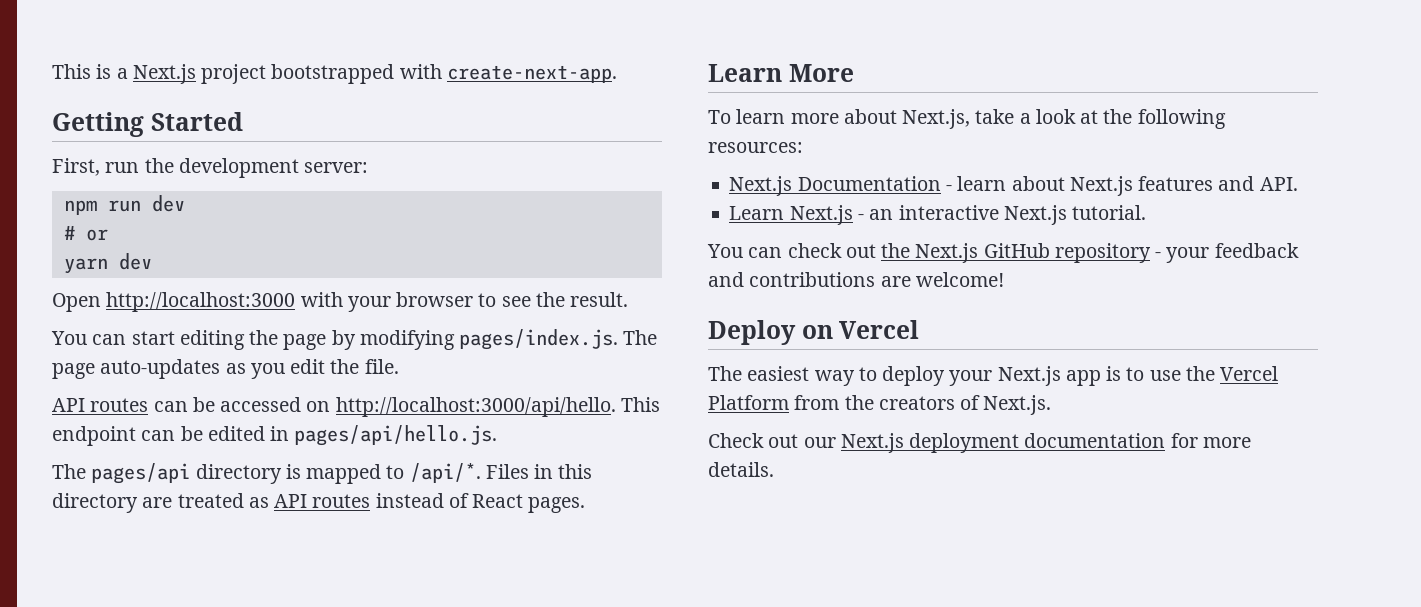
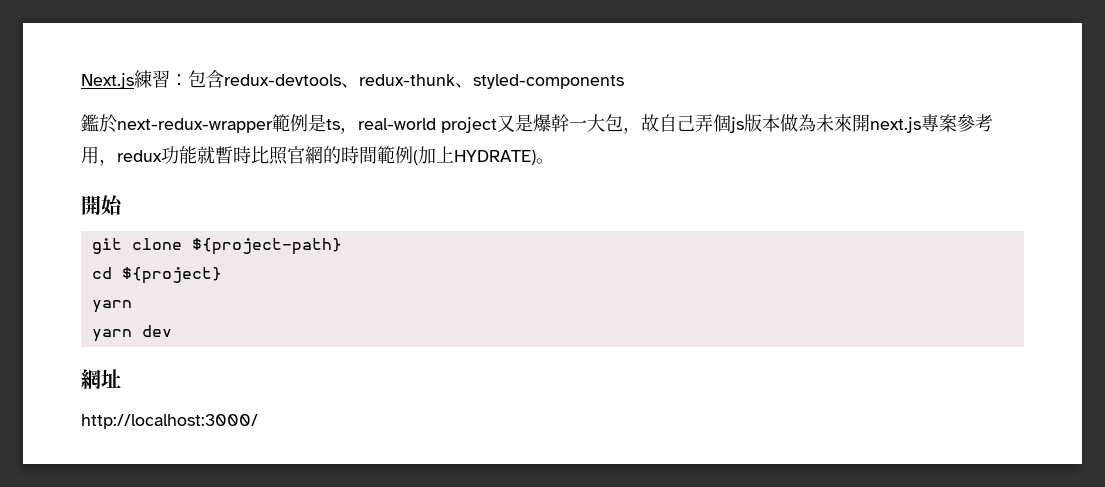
[52,64,617,84] [52,112,243,137] [52,158,369,178] [63,195,185,215] [63,226,108,241] [63,253,152,274] [52,292,629,312] [51,329,658,350] [52,359,399,379] [52,397,660,417] [52,425,498,446] [52,463,593,484] [52,493,586,513] [708,64,854,82] [708,109,1226,129] [708,142,803,153] [729,176,1298,196] [729,205,1147,225] [707,243,1299,263] [708,272,1004,287] [708,320,920,345] [708,366,1279,386] [708,395,1052,415] [708,433,1251,453] [708,462,774,477] This is a Next.js project bootstrapped with create-next-app. // Getting Started // First, run the development server: // npm run dev // # or // yarn dev // Open http://localhost:3000 with your browser to see the result. // You can start editing the page by modifying pages/index.js. The page auto-updates as you edit the file. // API routes can be accessed on http://localhost:3000/api/hello. This endpoint can be edited in pages/api/hello.js. // The pages/api directory is mapped to /api/*. Files in this directory are treated as API routes instead of React pages. // Learn More // To learn more about Next.js, take a look at the following resources: // Next.js Documentation - learn about Next.js features and API. // Learn Next.js - an interactive Next.js tutorial. // You can check out the Next.js GitHub repository - your feedback and contributions are welcome! // Deploy on Vercel // The easiest way to deploy your Next.js app is to use the Vercel Platform from the creators of Next.js. // Check out our Next.js deployment documentation for more details. -> [81,70,624,89] [81,114,993,134] [81,146,554,166] [81,195,123,215] [91,238,342,255] [91,267,222,284] [91,300,132,313] [91,325,172,342] [81,369,121,389] [81,414,258,429] Next.js練習：包含redux-devtools、redux-thunk、styled-components // 鑑於next-redux-wrapper範例是ts，real-world project又是爆幹一大包，故自己弄個js版本做為未來開next.js專案參考用，redux功能就暫時比照官網的時間範例(加上HYDRATE)。 // 開始 // git clone ${project-path} // cd ${project} // yarn // yarn dev // 網址 // http://localhost:3000/

